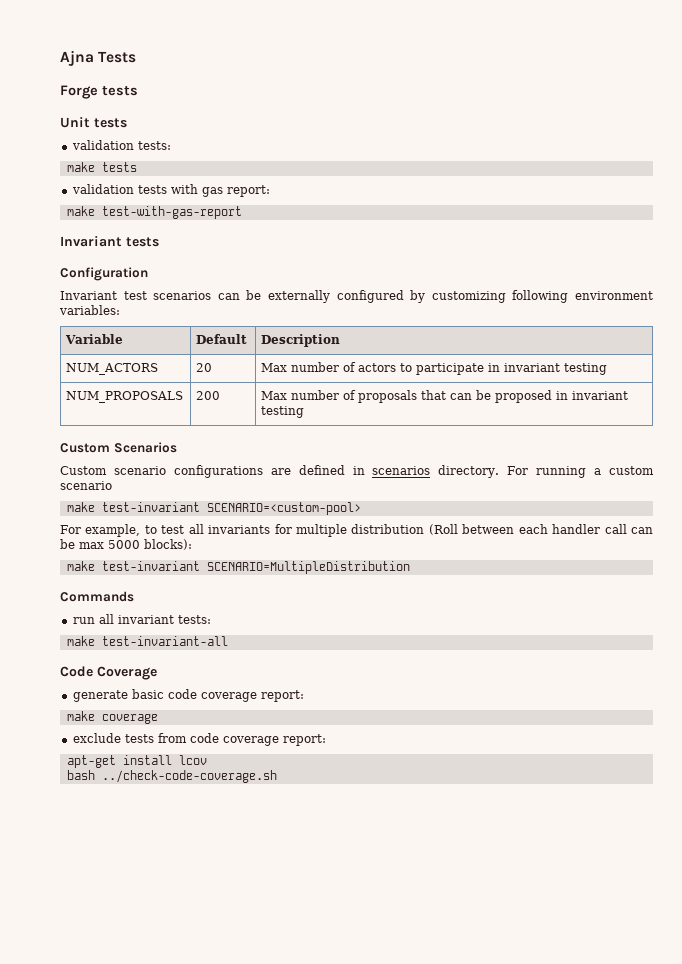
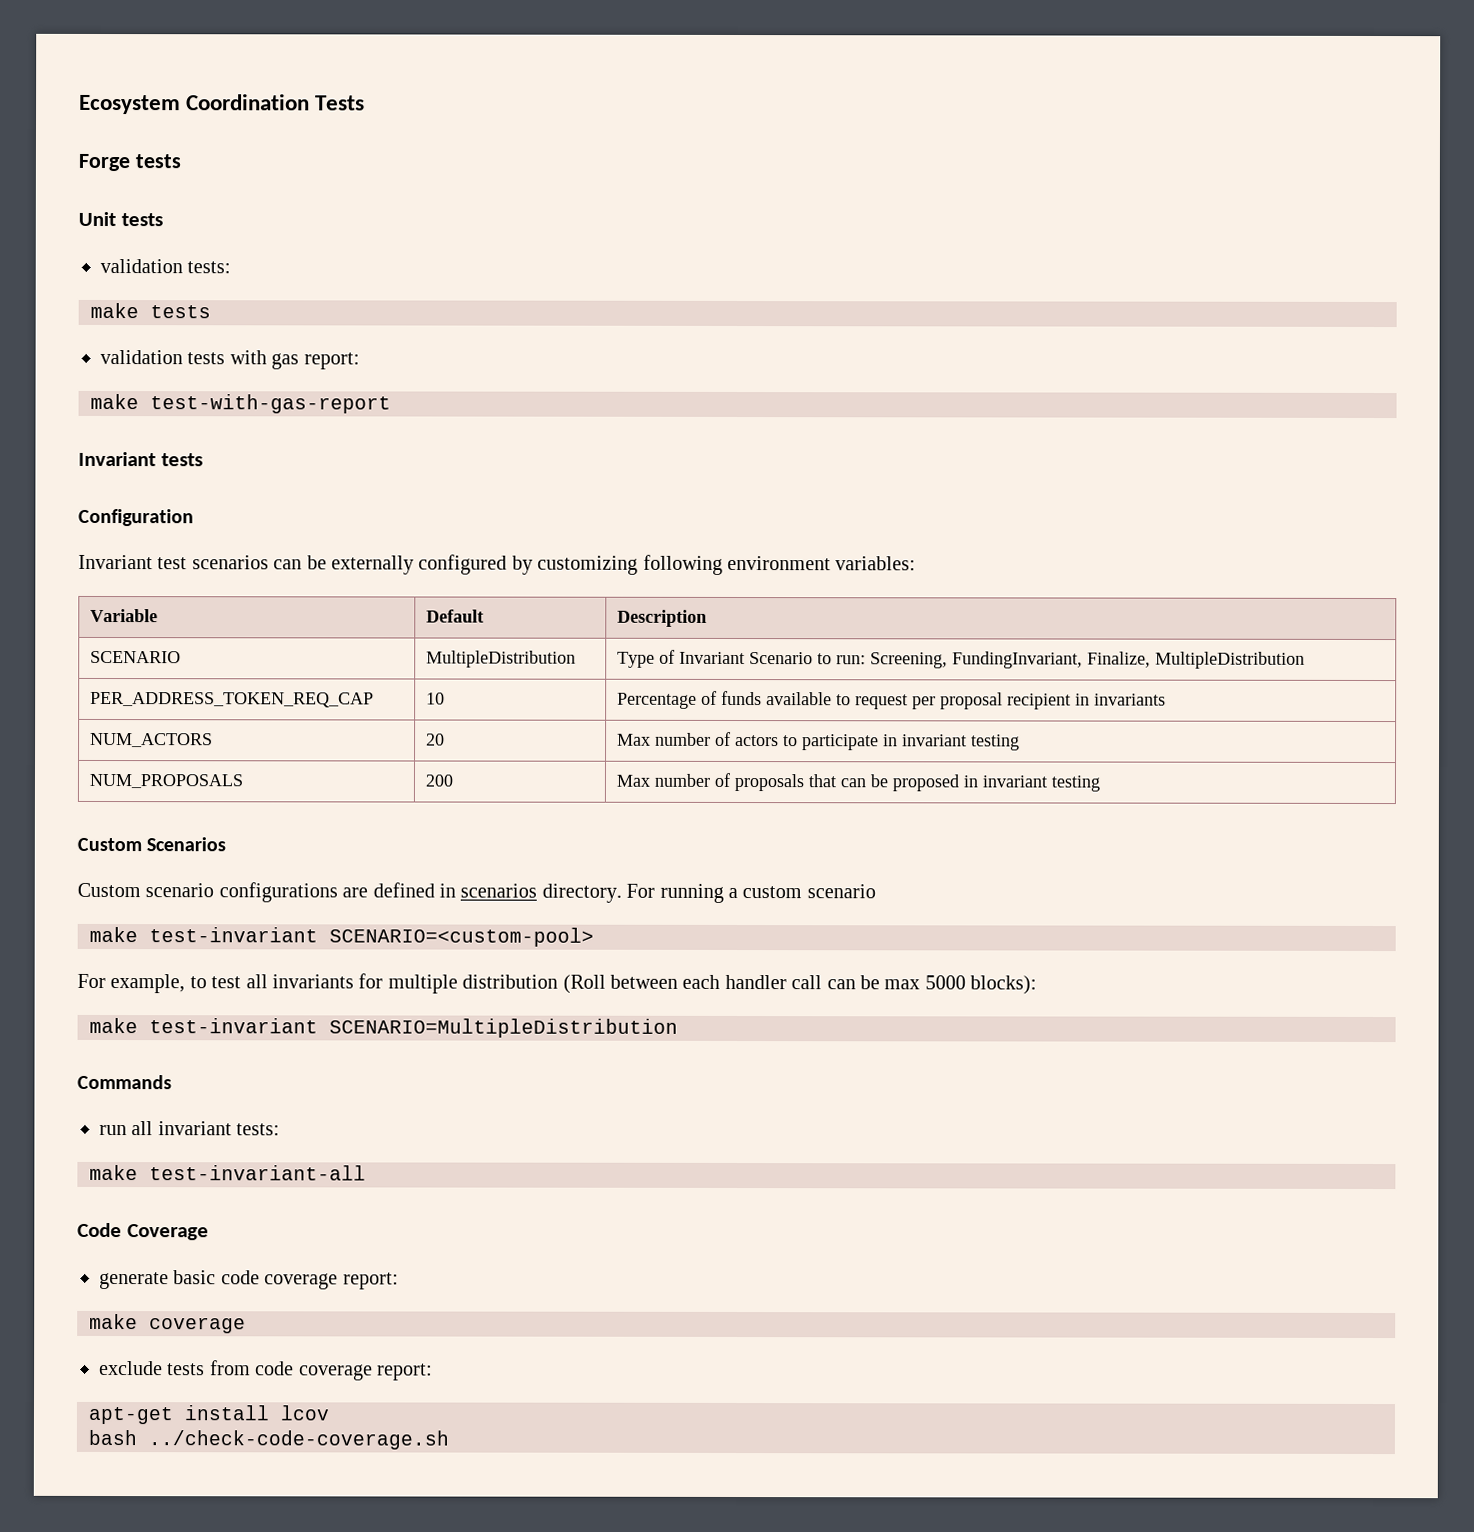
[60,50,94,66] Ajna -> [79,94,311,115] Ecosystem Coordination
(341, 340) none -> [90,650,182,664] [426,650,577,668] [617,649,1306,669] [90,691,375,708] [426,692,446,705] [617,690,1167,710] // SCENARIO | MultipleDistribution | Type of Invariant Scenario to run: Screening, FundingInvariant, Finalize, MultipleDistribution // PER_ADDRESS_TOKEN_REQ_CAP | 10 | Percentage of funds available to request per proposal recipient in invariants

